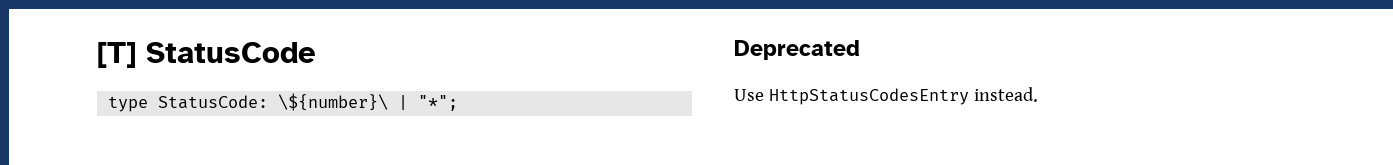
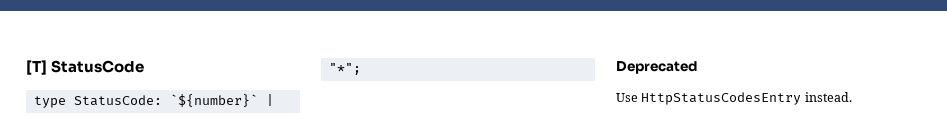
[278,93,389,111] \${number}\ -> [169,94,258,107] `${number}`

